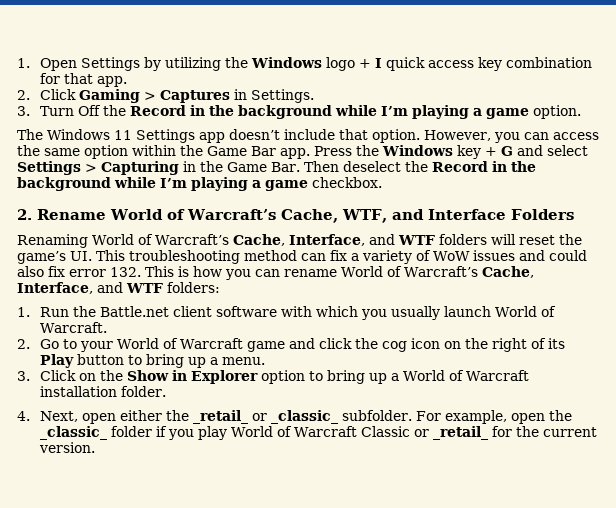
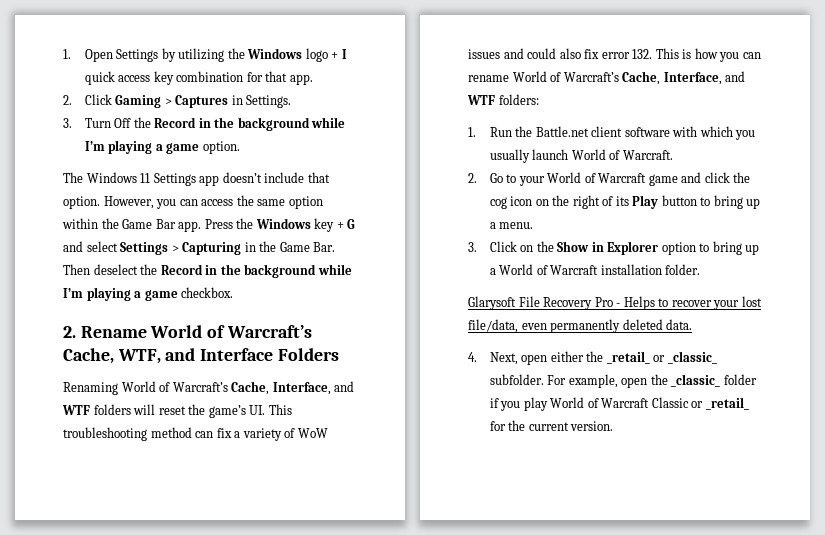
(166, 391) none -> [468,296,762,310] [468,319,693,333] // Glarysoft File Recovery Pro - Helps to recover your lost file/data, even permanently deleted data.

